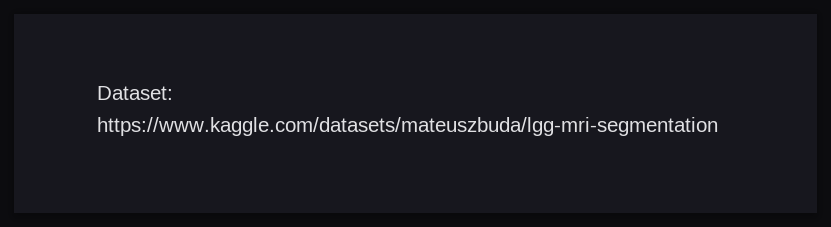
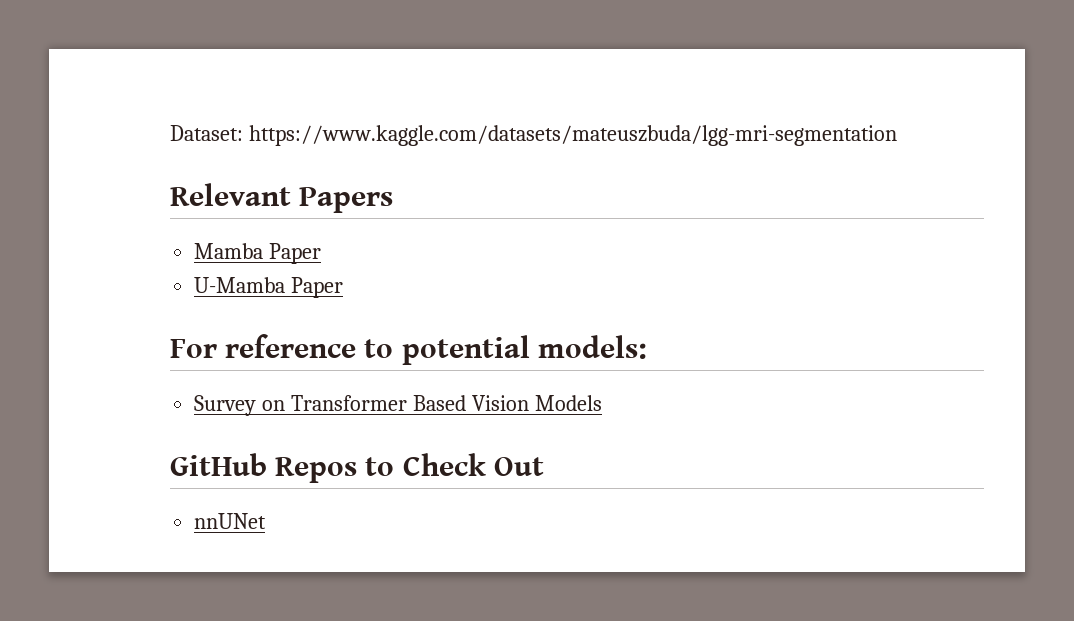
(718, 126) none -> [170,183,394,213] [194,243,322,264] [194,277,344,298] [170,334,647,365] [194,395,602,416] [170,453,544,483] [194,513,267,529] // Relevant Papers // Mamba Paper // U-Mamba Paper // For reference to potential models: // Survey on Transformer Based Vision Models // GitHub Repos to Check Out // nnUNet

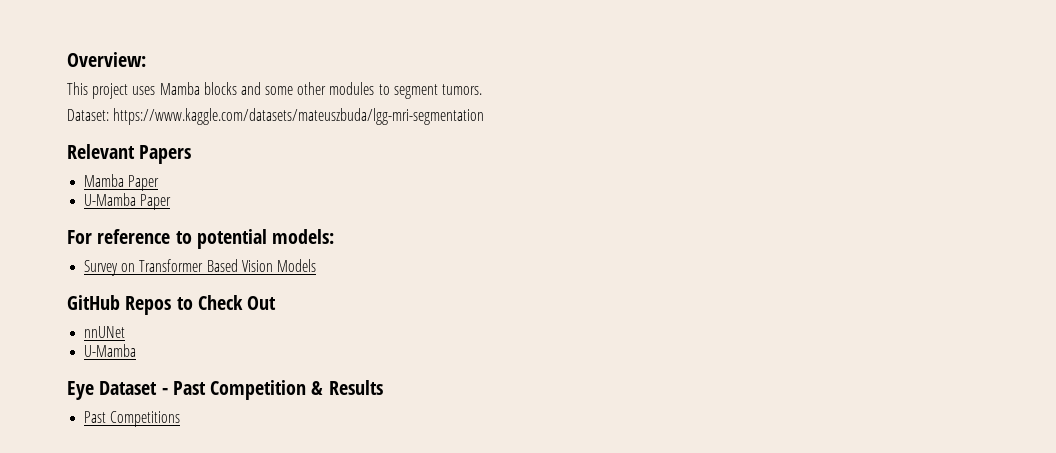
(170, 133) none -> [67,52,146,67] [67,82,483,99] Overview: // This project uses Mamba blocks and some other modules to segment tumors. //
(267, 521) none -> [84,344,137,357] [67,380,383,400] [84,411,181,427] // U-Mamba // Eye Dataset - Past Competition & Results // Past Competitions

